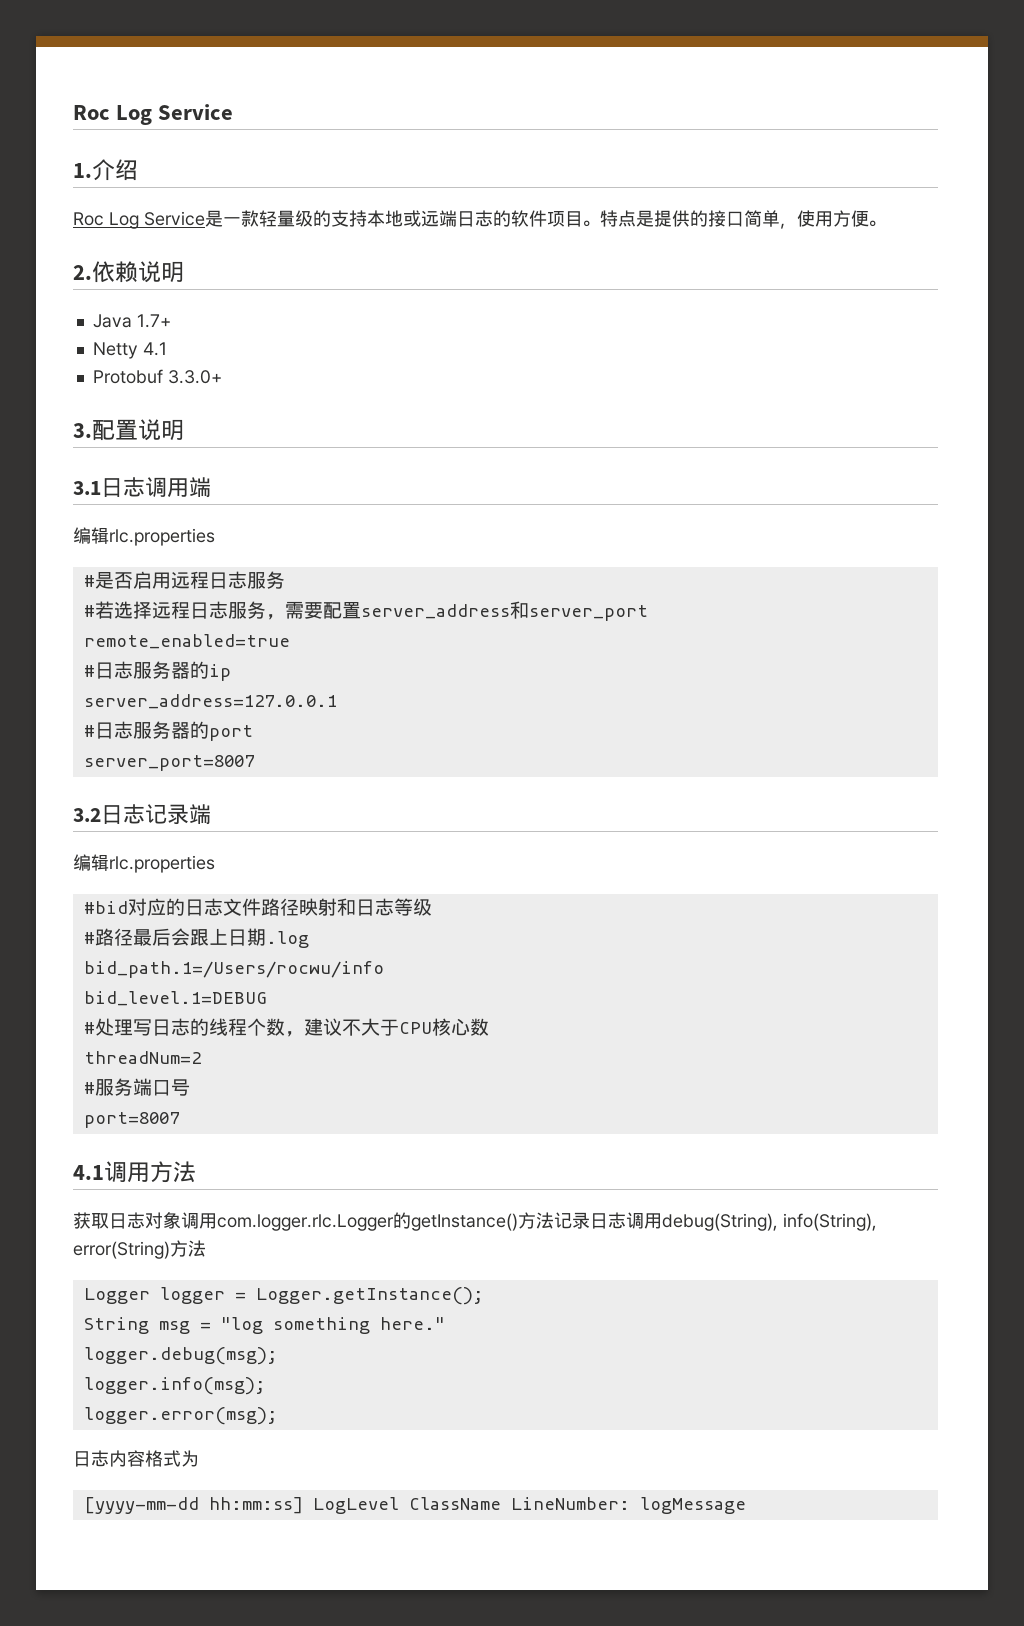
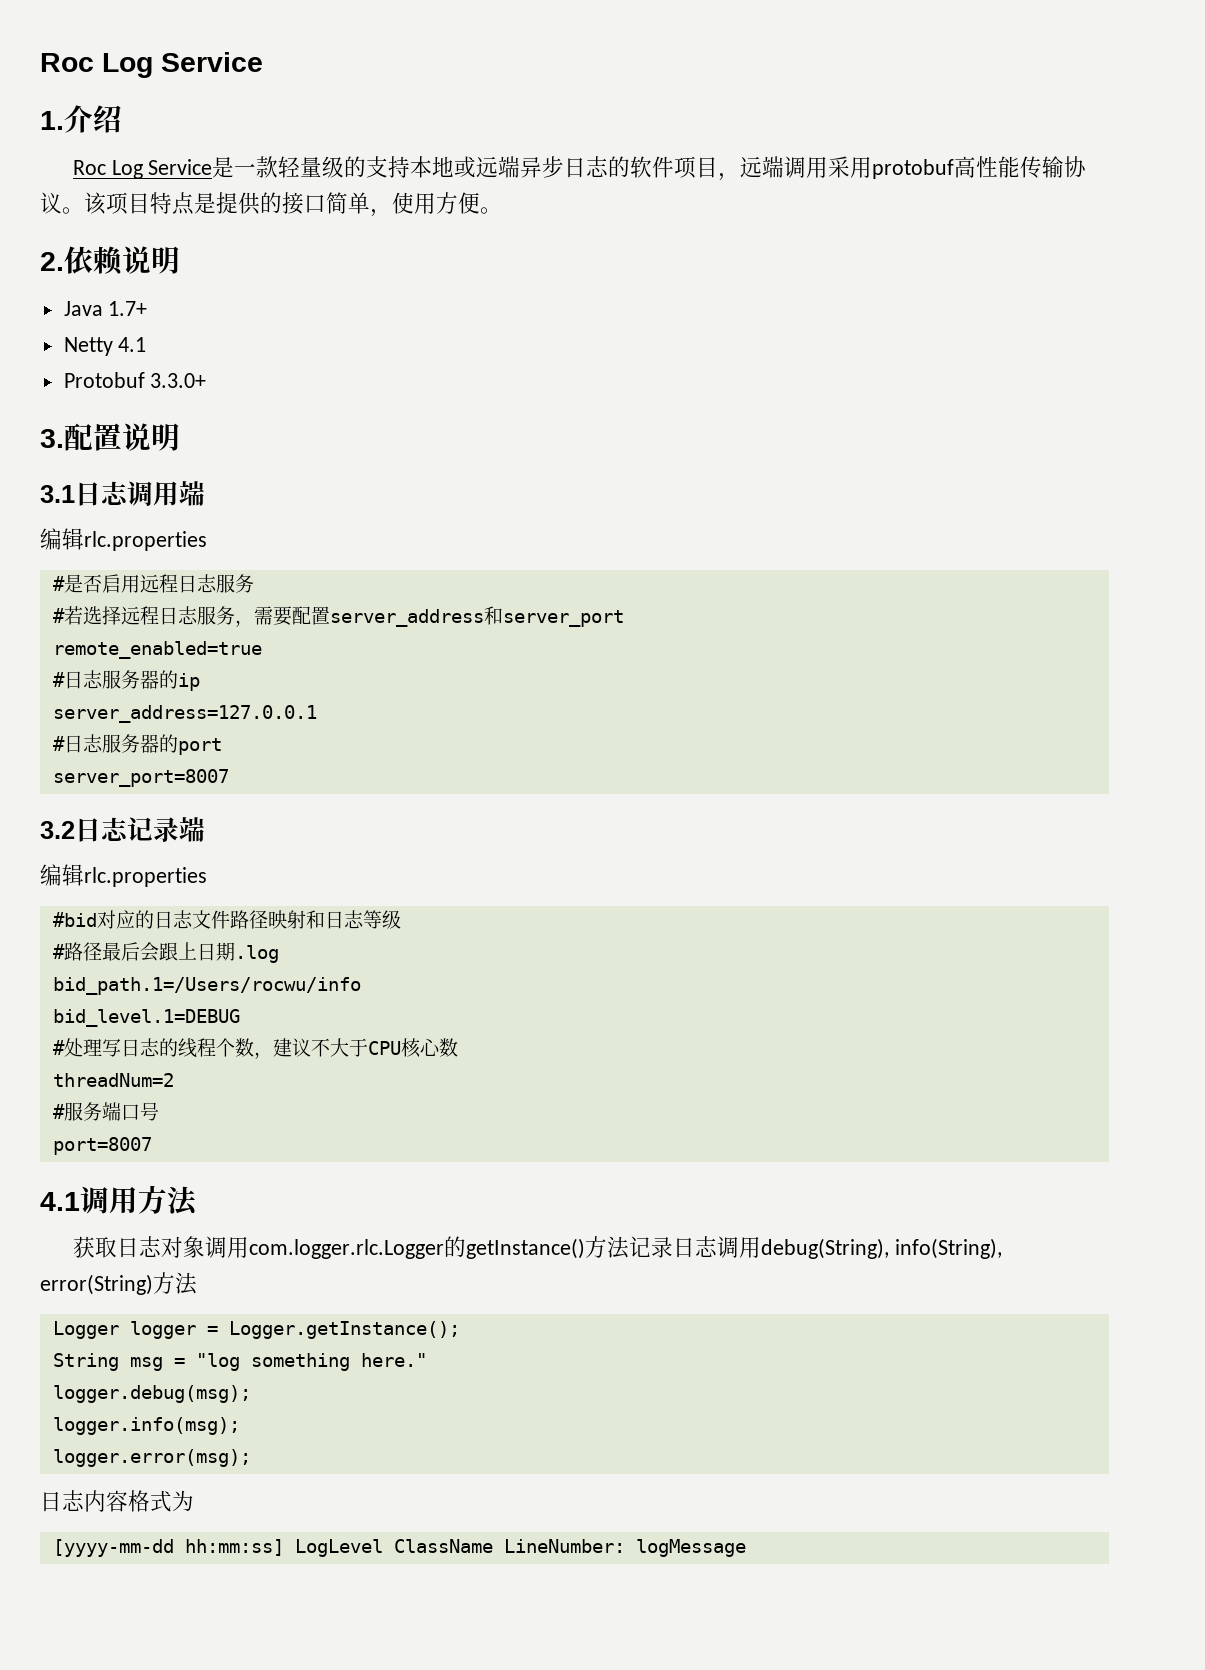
(457, 218) none -> [520,156,565,178] 异步
[583,220,600,227] 。 -> [718,156,1088,181] [40,192,150,215] ，远端调用采用protobuf高性能传输协议。该项目

